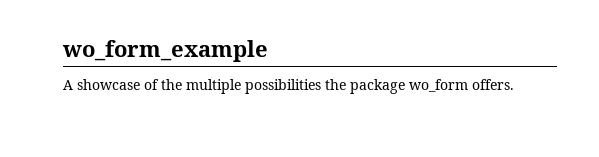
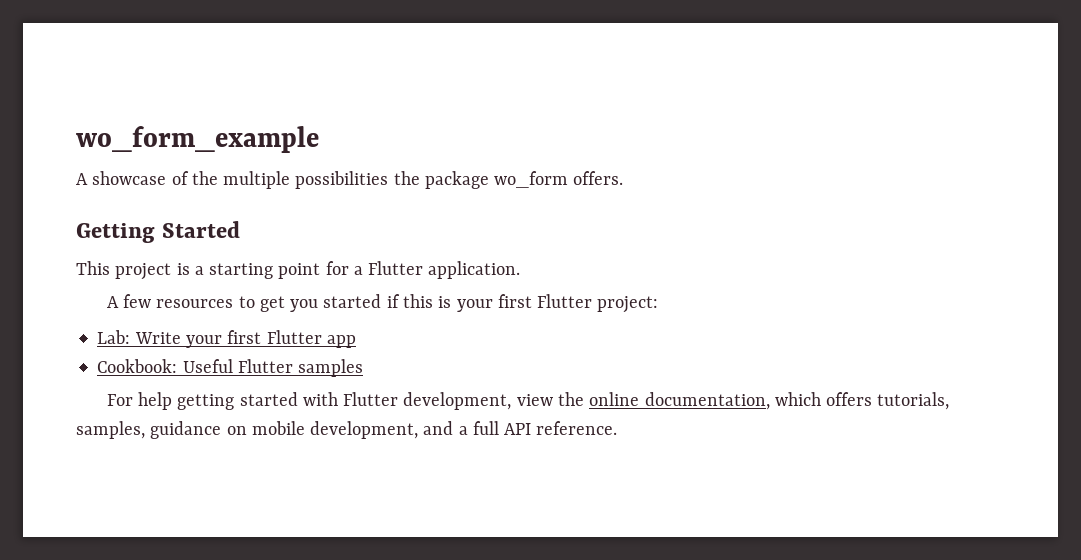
(514, 84) none -> [76,221,241,243] [76,261,521,280] [106,294,659,313] [97,330,356,348] [97,359,364,377] [106,392,950,410] [76,421,618,439] // Getting Started // This project is a starting point for a Flutter application. // A few resources to get you started if this is your first Flutter project: // Lab: Write your first Flutter app // Cookbook: Useful Flutter samples // For help getting started with Flutter development, view the online documentation, which offers tutorials, samples, guidance on mobile development, and a full API reference.

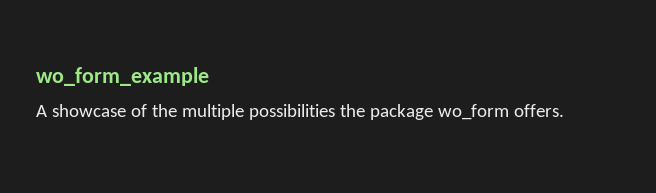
[76,221,241,243] [76,261,521,280] [106,294,659,313] [97,330,356,348] [97,359,364,377] [106,392,950,410] [76,421,618,439] // Getting Started // This project is a starting point for a Flutter application. // A few resources to get you started if this is your first Flutter project: // Lab: Write your first Flutter app // Cookbook: Useful Flutter samples // For help getting started with Flutter development, view the online documentation, which offers tutorials, samples, guidance on mobile development, and a full API reference. -> (564, 110) none

